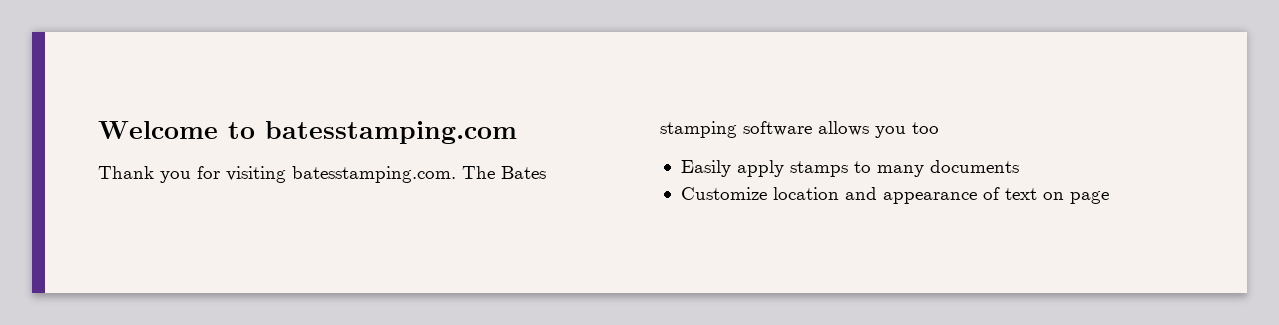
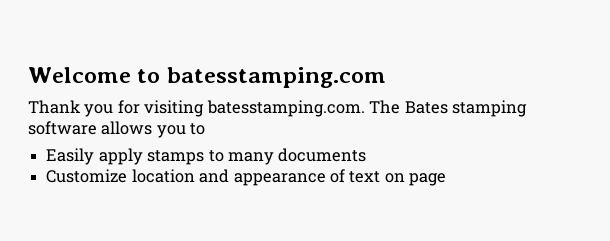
[912,122,939,134] too -> [190,123,206,135] to

